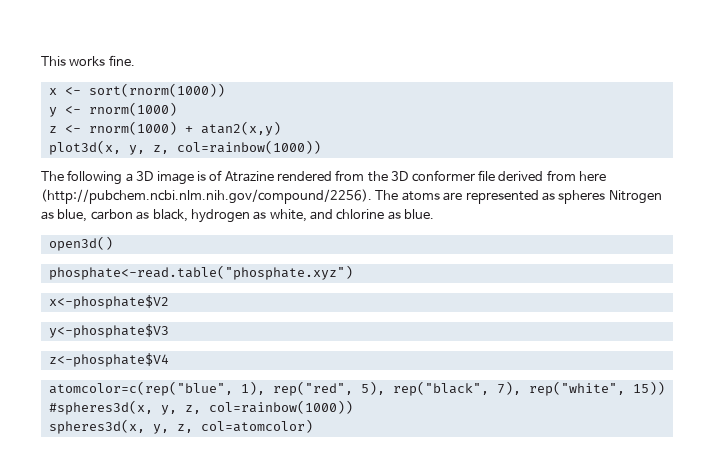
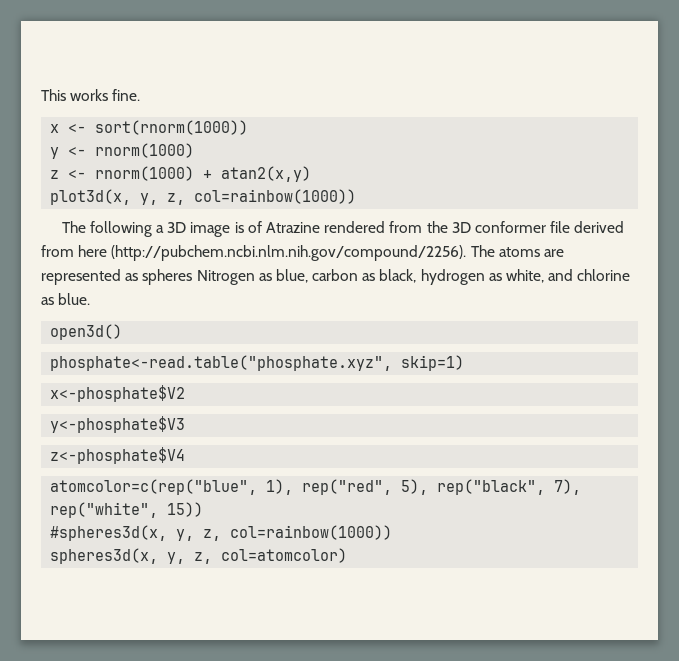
[48,265,353,280] phosphate<-read.table("phosphate.xyz") -> [50,355,465,371] phosphate<-read.table("phosphate.xyz", skip=1)

